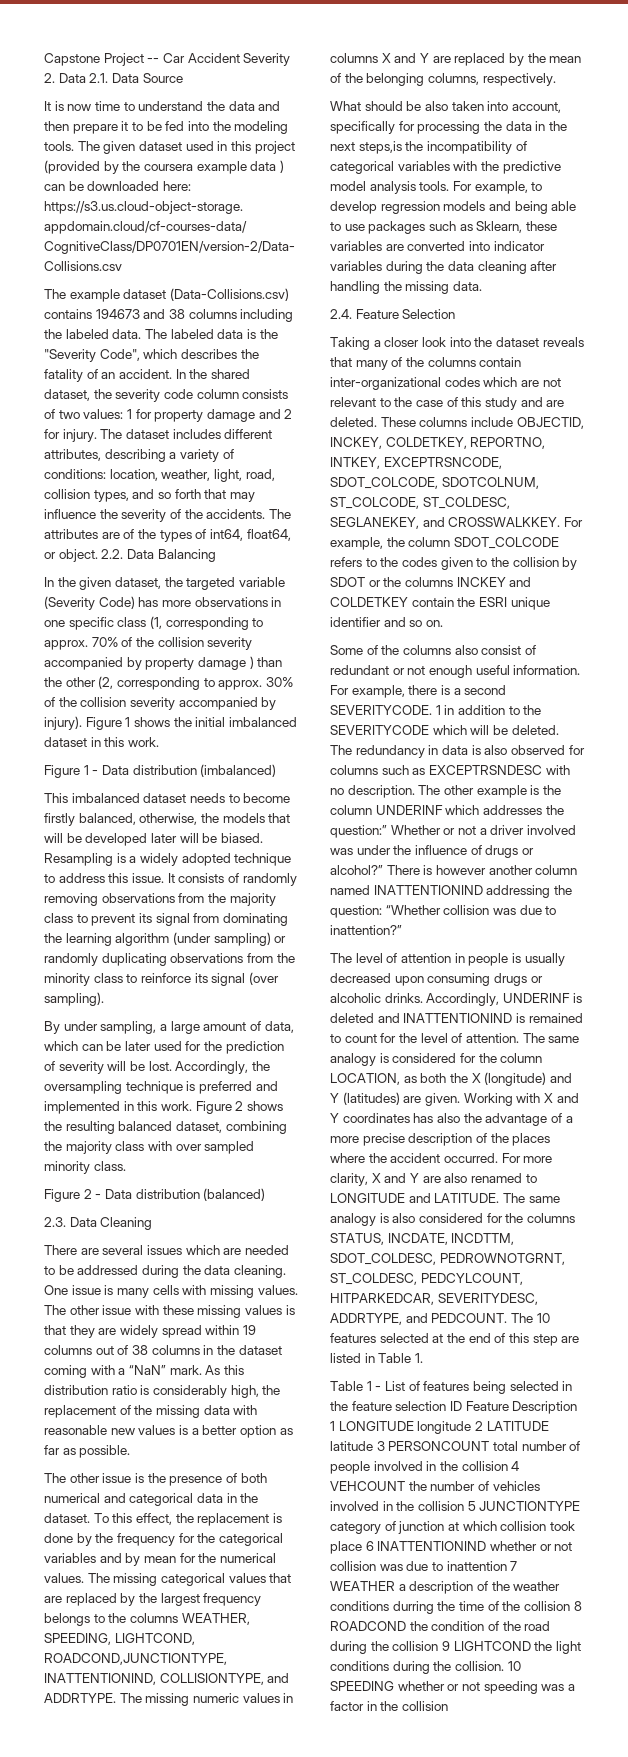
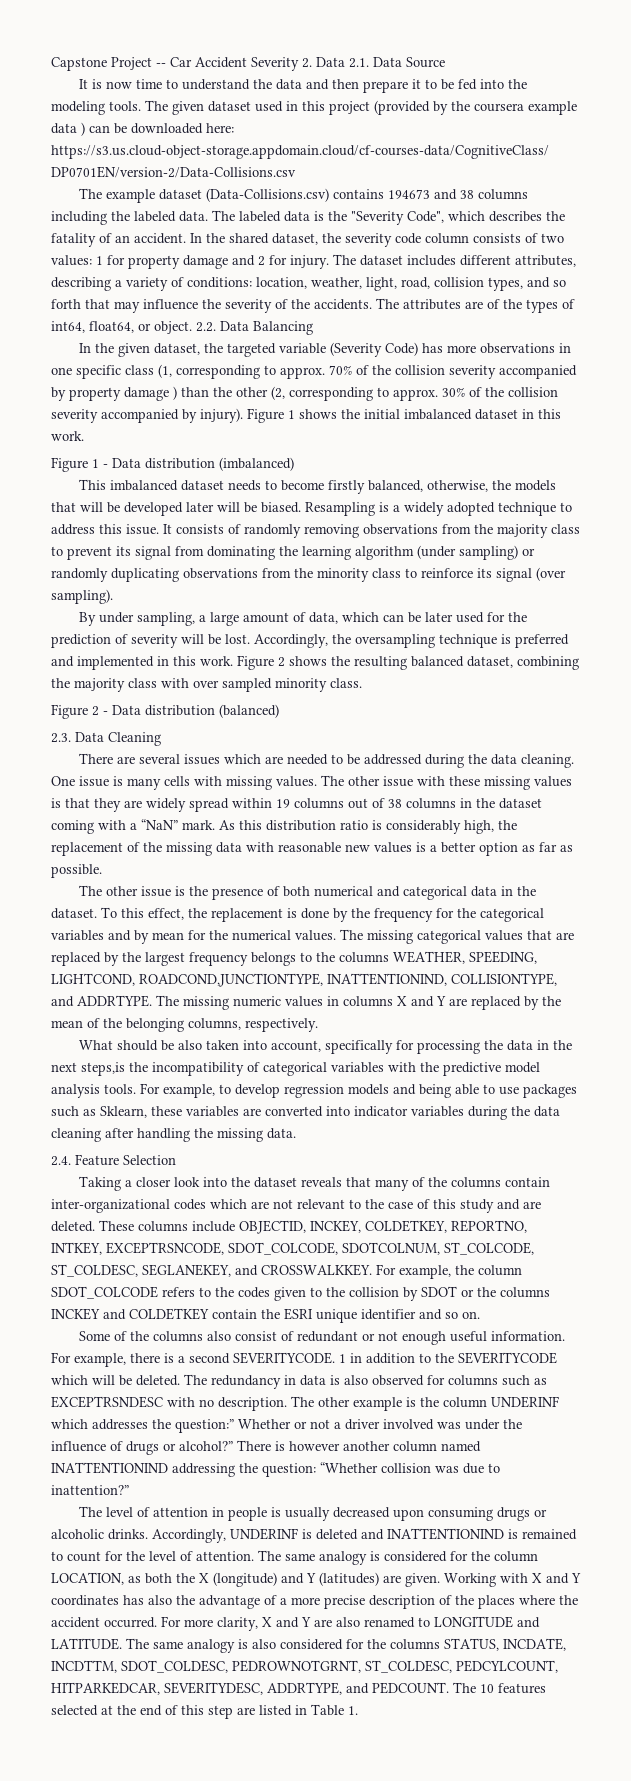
[330,1381,573,1394] [330,1401,578,1414] [330,1421,549,1434] [330,1441,581,1451] [330,1461,520,1474] [330,1481,540,1491] [330,1501,581,1511] [330,1521,575,1534] [330,1541,573,1554] [330,1561,518,1571] [330,1581,561,1594] [330,1601,582,1614] [330,1621,551,1631] [330,1641,581,1654] [330,1661,521,1674] [330,1681,575,1694] [330,1701,448,1711] // Table 1 - List of features being selected in the feature selection ID Feature Description 1 LONGITUDE longitude 2 LATITUDE latitude 3 PERSONCOUNT total number of people involved in the collision 4 VEHCOUNT the number of vehicles involved in the collision 5 JUNCTIONTYPE category of junction at which collision took place 6 INATTENTIONIND whether or not collision was due to inattention 7 WEATHER a description of the weather conditions durring the time of the collision 8 ROADCOND the condition of the road during the collision 9 LIGHTCOND the light conditions during the collision. 10 SPEEDING whether or not speeding was a factor in the collision -> (358, 1710) none

